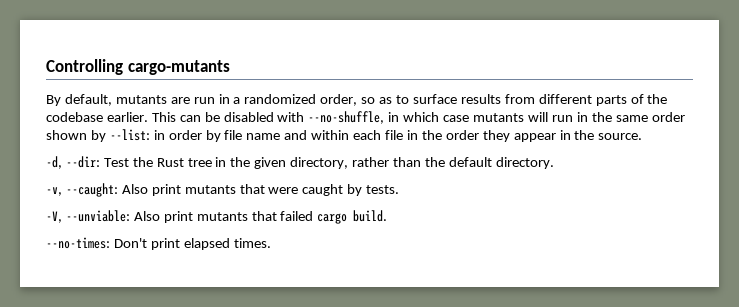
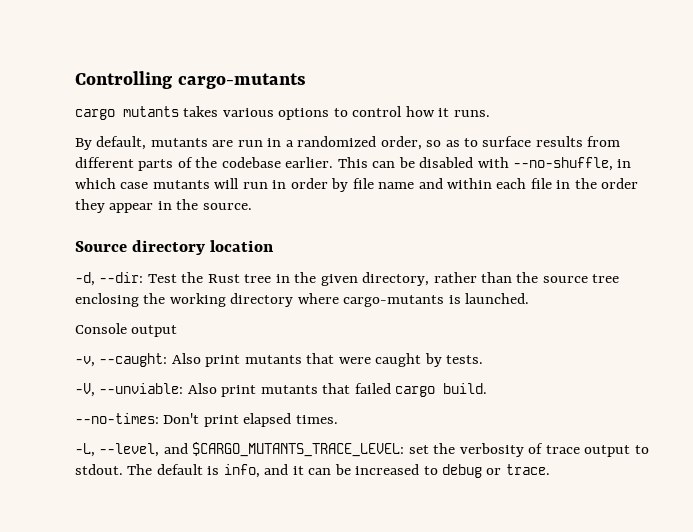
(230, 67) none -> [75,106,490,120] // cargo mutants takes various options to control how it runs.
[591,112,685,122] [46,129,165,142] the same order shown by --list: in -> (287, 184) none
(643, 136) none -> [75,240,275,255] // Source directory location
[448,157,554,169] default directory. -> [542,274,620,283] [75,293,530,307] [75,323,178,337] source tree enclosing the working directory where cargo-mutants is launched. // Console output
(271, 243) none -> [75,442,649,457] [75,464,550,478] // -L, --level, and $CARGO_MUTANTS_TRACE_LEVEL: set the verbosity of trace output to stdout. The default is info, and it can be increased to debug or trace.

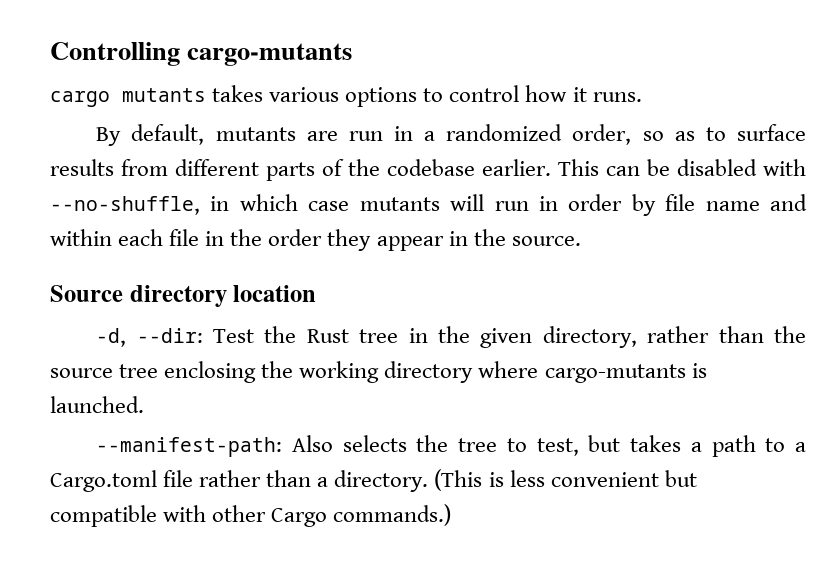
[75,323,178,337] [75,353,484,367] [75,383,488,397] [75,413,338,427] [75,442,649,457] [75,464,550,478] Console output // -v, --caught: Also print mutants that were caught by tests. // -V, --unviable: Also print mutants that failed cargo build. // --no-times: Don't print elapsed times. // -L, --level, and $CARGO_MUTANTS_TRACE_LEVEL: set the verbosity of trace output to stdout. The default is info, and it can be increased to debug or trace. -> [96,435,806,457] [50,469,697,492] [50,504,452,527] --manifest-path: Also selects the tree to test, but takes a path to a Cargo.toml file rather than a directory. (This is less convenient but compatible with other Cargo commands.)

